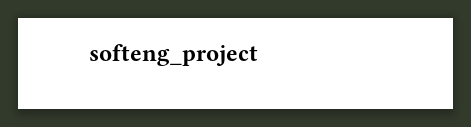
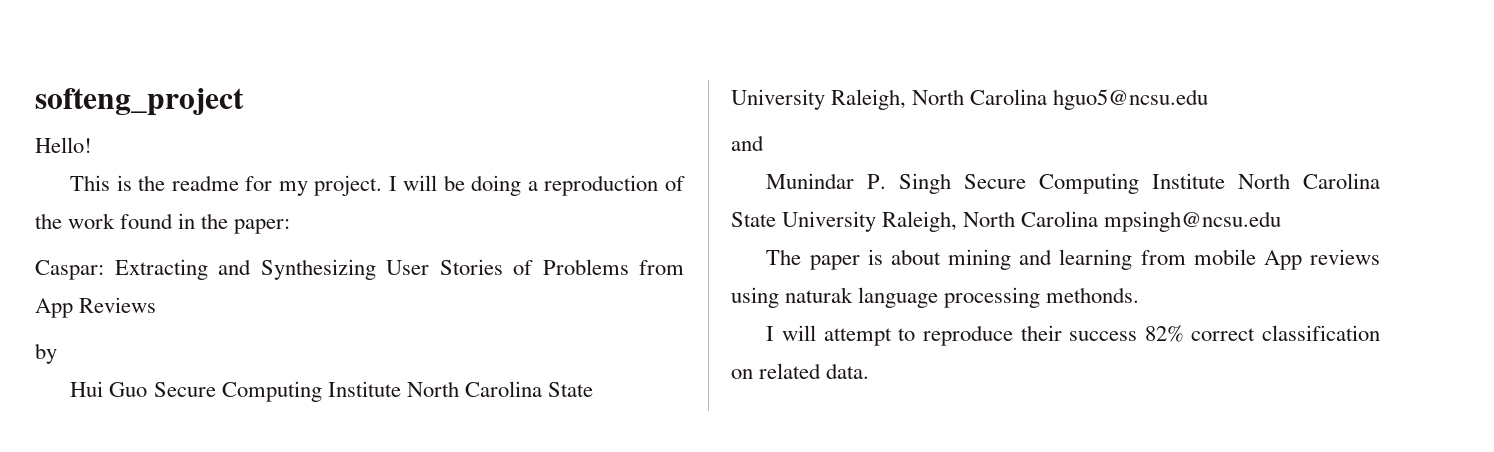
(258, 55) none -> [35,137,92,153] [70,175,686,196] [35,213,291,234] [35,259,684,280] [35,297,157,318] [35,343,57,364] [70,381,593,402] [731,89,1209,110] [731,135,764,151] [766,173,1380,194] [731,211,1282,232] [766,249,1380,270] [731,287,1140,308] [766,325,1380,346] [731,363,870,379] // Hello! // This is the readme for my project. I will be doing a reproduction of the work found in the paper: // Caspar: Extracting and Synthesizing User Stories of Problems from App Reviews // by // Hui Guo Secure Computing Institute North Carolina State University Raleigh, North Carolina hguo5@ncsu.edu // and // Munindar P. Singh Secure Computing Institute North Carolina State University Raleigh, North Carolina mpsingh@ncsu.edu // The paper is about mining and learning from mobile App reviews using naturak language processing methonds. // I will attempt to reproduce their success 82% correct classification on related data.

